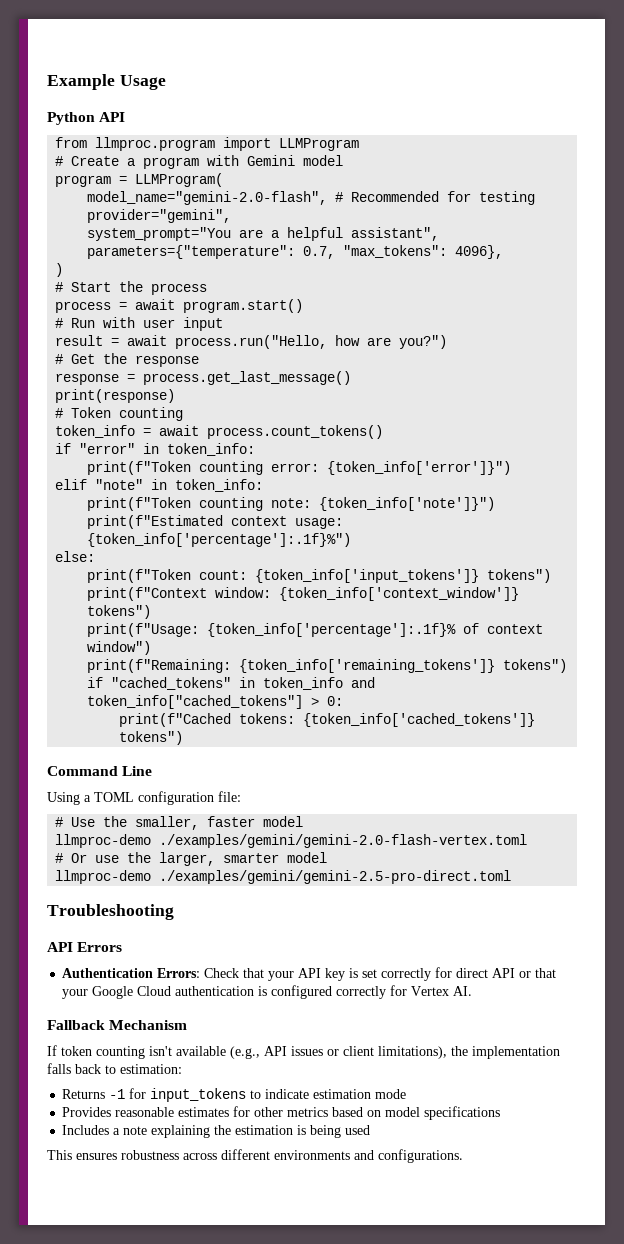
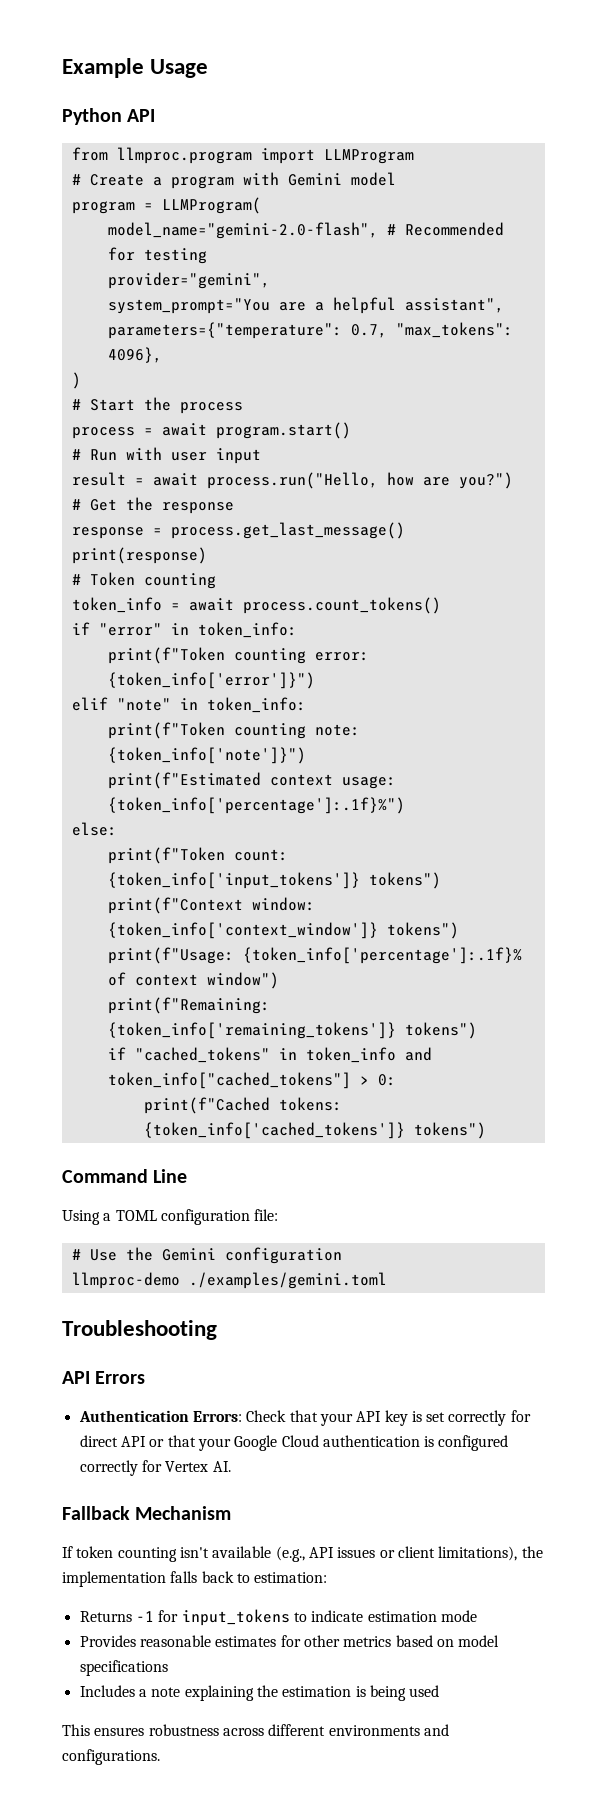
[135,816,304,830] [55,834,528,848] [55,852,328,866] [55,870,512,884] smaller, faster model // llmproc-demo ./examples/gemini/gemini-2.0-flash-vertex.toml // # Or use the larger, smarter model // llmproc-demo ./examples/gemini/gemini-2.5-pro-direct.toml -> [161,1247,342,1264] [71,1272,387,1289] Gemini configuration // llmproc-demo ./examples/gemini.toml

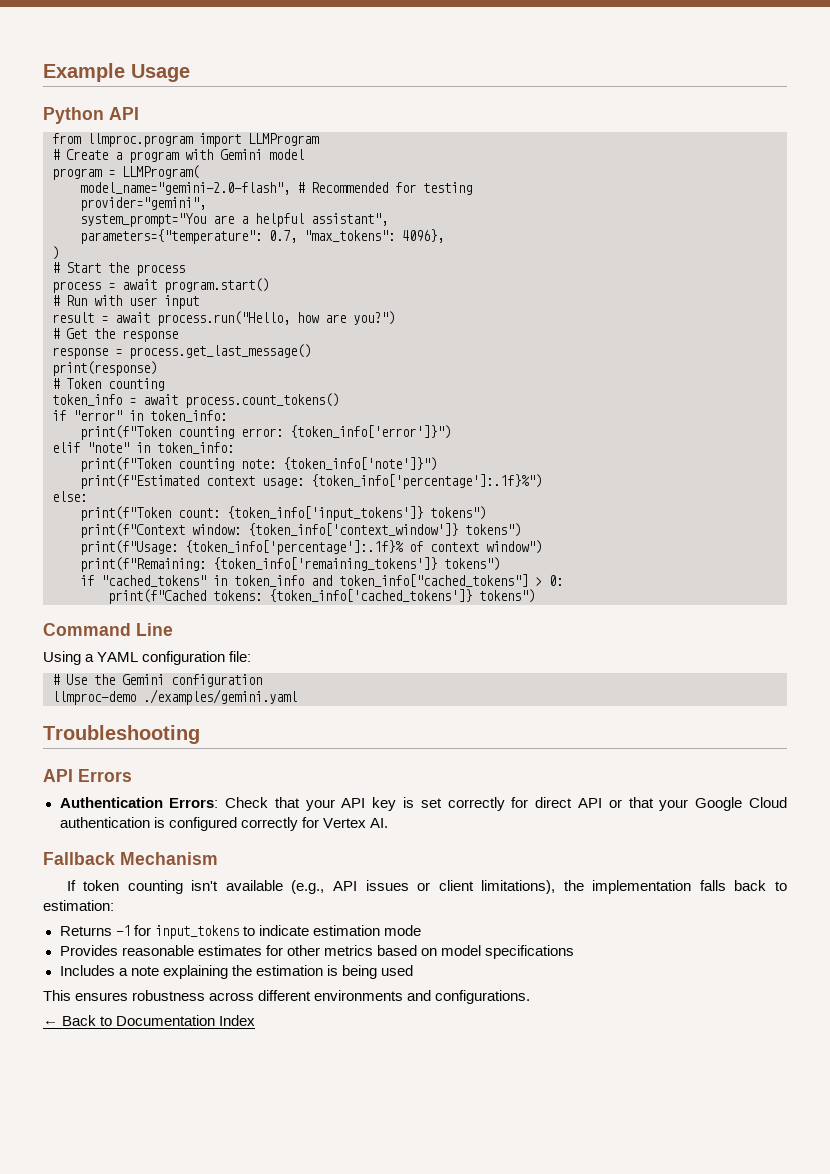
[115,1210,157,1221] TOML -> [97,652,139,662] YAML
[188,1272,387,1289] ./examples/gemini.toml -> [143,689,297,705] ./examples/gemini.yaml
(160, 1757) none -> [43,1015,256,1026] // ← Back to Documentation Index

